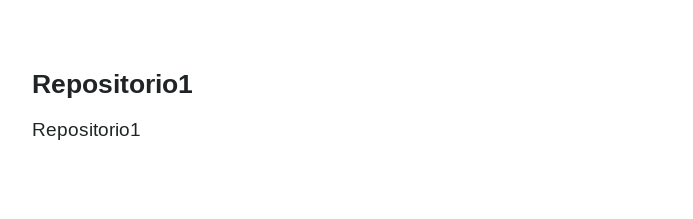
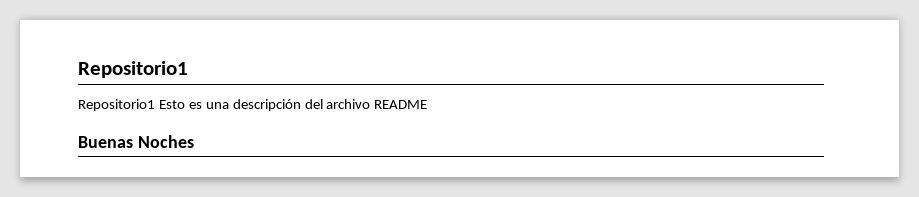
(141, 131) none -> [158,99,428,111] [78,135,194,148] Esto es una descripción del archivo README // Buenas Noches

